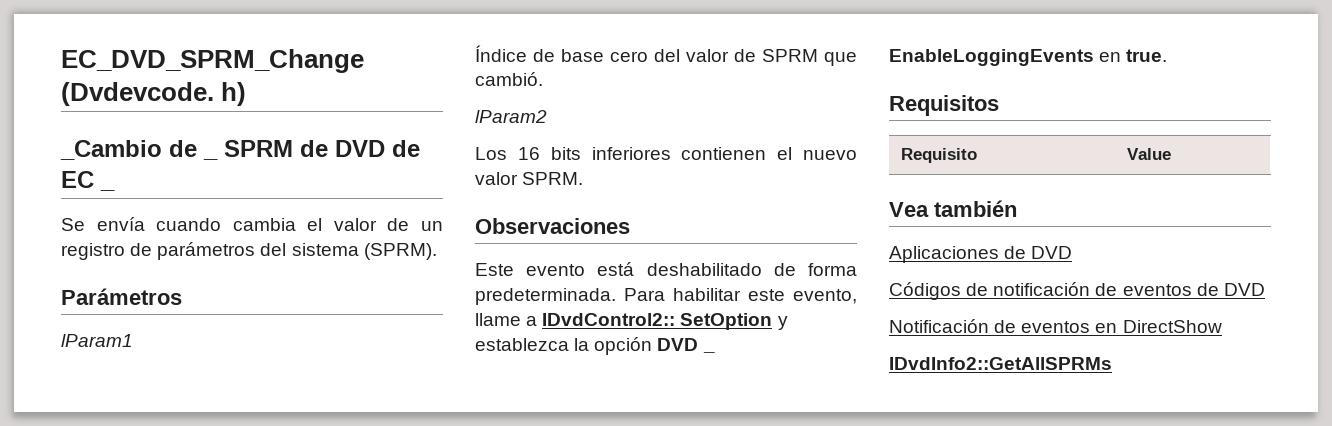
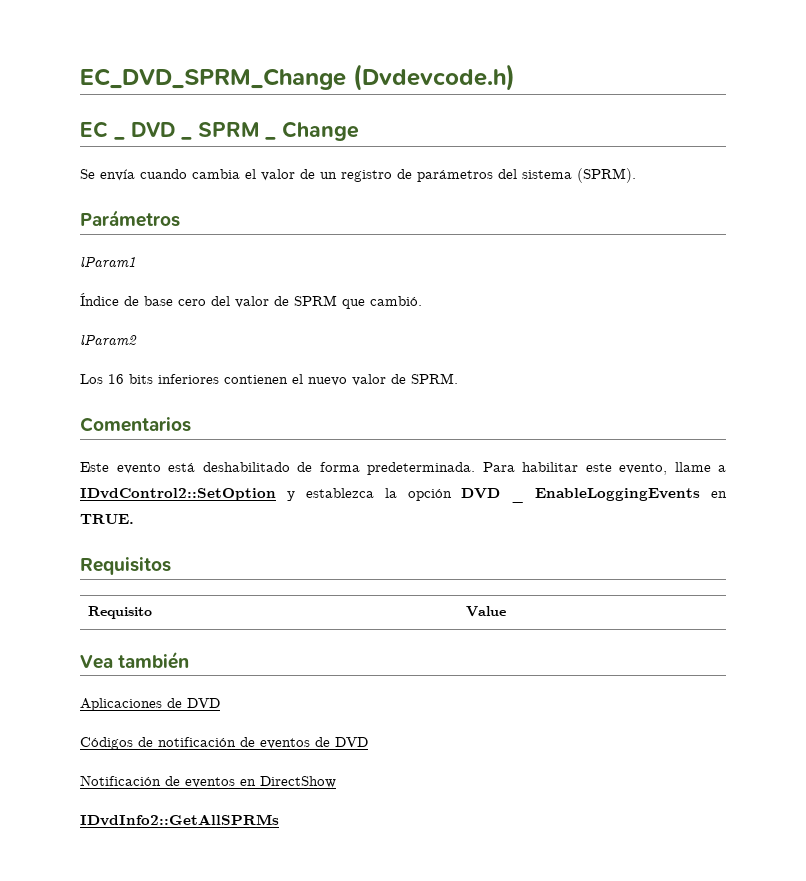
[61,82,247,106] [60,140,197,160] [203,157,218,160] [224,140,420,157] [61,171,94,188] [100,188,115,191] (Dvdevcode. h) // _Cambio de _ SPRM de DVD de EC _ -> [353,64,515,91] [80,121,125,140] [131,122,175,137] [181,137,192,140] [198,122,259,137] [265,121,359,141] (Dvdevcode.h) // EC _ DVD _ SPRM _ Change
(518, 178) none -> [391,374,406,384] de
[475,218,630,234] Observaciones -> [80,417,191,432] Comentarios
[542,313,773,330] IDvdControl2:: SetOption -> [80,488,276,501] IDvdControl2::SetOption
[1126,49,1168,62] true. -> [80,514,134,524] TRUE.

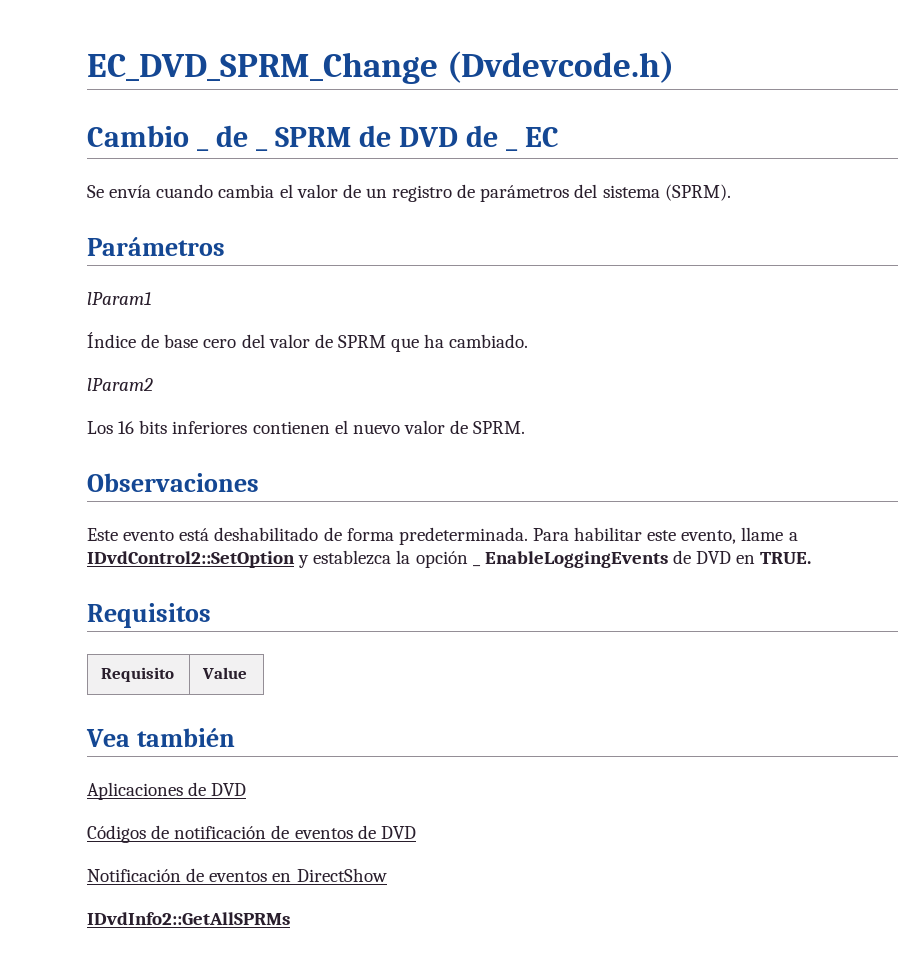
[80,121,125,140] [131,122,175,137] [181,137,192,140] [198,122,259,137] [265,121,359,141] EC _ DVD _ SPRM _ Change -> [87,125,189,147] [196,147,209,151] [215,125,248,147] [255,147,268,151] [274,125,498,147] [505,147,518,151] [524,127,559,147] Cambio _ de _ SPRM de DVD de _ EC
[370,296,422,306] cambió. -> [424,334,529,348] ha cambiado.
[80,417,191,432] Comentarios -> [87,473,259,492] Observaciones
[461,488,501,499] DVD -> (468, 559) none
(701, 494) none -> [672,550,732,564] de DVD

